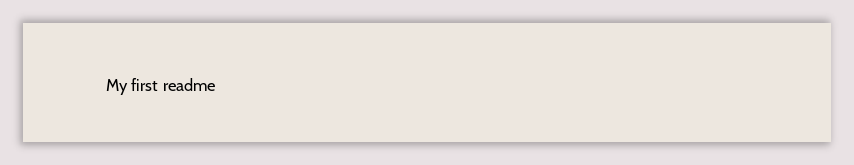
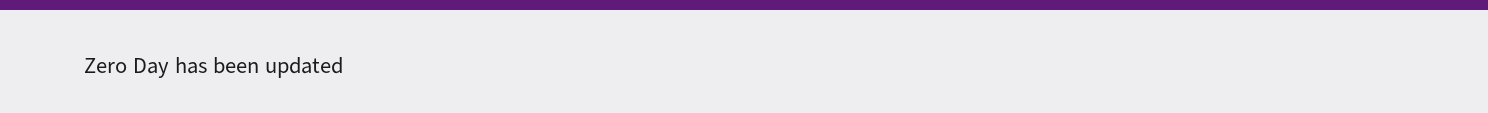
[106,78,215,95] My first readme -> [84,57,344,78] Zero Day has been updated

